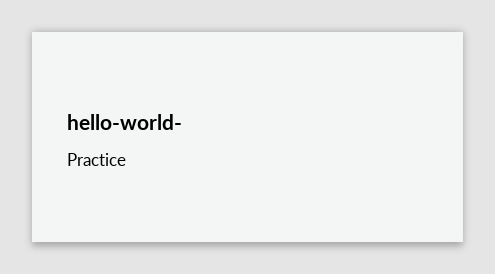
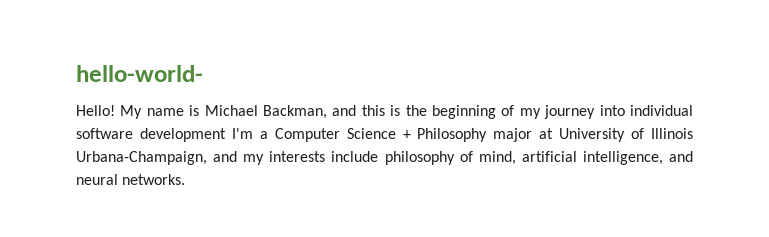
[67,153,126,166] Practice -> [76,105,693,119] [76,128,694,142] [76,151,694,165] [76,174,186,185] Hello! My name is Michael Backman, and this is the beginning of my journey into individual software development I'm a Computer Science + Philosophy major at University of Illinois Urbana-Champaign, and my interests include philosophy of mind, artificial intelligence, and neural networks.

